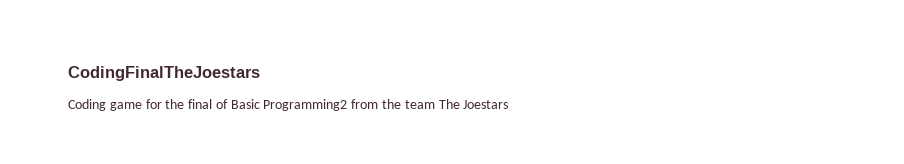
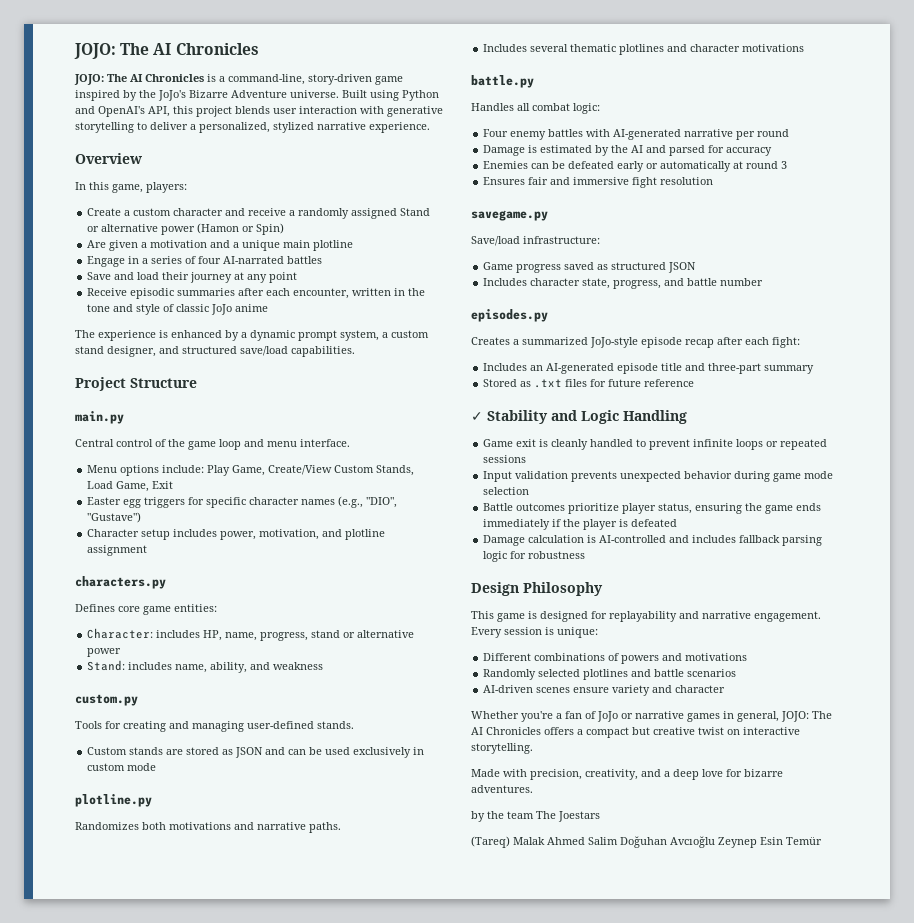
[68,66,260,81] [68,99,509,111] CodingFinalTheJoestars // Coding game for the final of Basic Programming2 from the team The Joestars -> [74,43,259,59] [74,74,403,85] [75,90,439,101] [75,106,443,117] [75,122,430,133] [75,153,142,164] [75,182,187,193] [87,208,431,219] [87,223,285,235] [87,240,354,251] [87,256,323,267] [87,272,298,283] [87,288,426,299] [87,304,269,315] [75,330,429,341] [75,346,355,357] [75,377,197,391] [75,411,124,424] [75,439,350,450] [87,465,415,476] [87,481,174,492] [87,496,398,508] [87,512,142,523] [87,529,386,540] [87,545,148,556] [75,576,166,589] [75,604,217,615] [87,628,415,641] [87,648,122,657] [87,660,324,673] [75,694,138,706] [75,721,354,732] [87,747,425,758] [87,763,157,771] [75,794,152,807] [75,822,341,833] [483,44,805,55] [471,75,534,88] [471,103,600,114] [483,129,790,140] [483,145,773,156] [483,161,788,172] [483,177,714,188] [471,210,548,221] [471,236,600,246] [483,262,697,273] [483,278,764,289] [471,309,548,322] [471,337,800,348] [483,363,815,374] [483,379,695,388] [471,410,687,424] [483,439,828,450] [483,455,527,463] [483,471,834,482] [483,487,530,495] [483,503,822,514] [483,519,678,530] [483,535,823,546] [483,551,586,562] [471,582,603,596] [471,611,821,622] [471,627,598,638] [483,653,748,664] [483,669,737,680] [483,685,726,696] [471,711,832,722] [471,727,800,738] [471,743,533,754] [471,769,783,780] [471,785,533,793] [471,811,600,822] [471,836,822,848] JOJO: The AI Chronicles // JOJO: The AI Chronicles is a command-line, story-driven game inspired by the JoJo's Bizarre Adventure universe. Built using Python and OpenAI's API, this project blends user interaction with generative storytelling to deliver a personalized, stylized narrative experience. // Overview // In this game, players: // Create a custom character and receive a randomly assigned Stand or alternative power (Hamon or Spin) // Are given a motivation and a unique main plotline // Engage in a series of four AI-narrated battles // Save and load their journey at any point // Receive episodic summaries after each encounter, written in the tone and style of classic JoJo anime // The experience is enhanced by a dynamic prompt system, a custom stand designer, and structured save/load capabilities. // Project Structure // main.py // Central control of the game loop and menu interface. // Menu options include: Play Game, Create/View Custom Stands, Load Game, Exit // Easter egg triggers for specific character names (e.g., "DIO", "Gustave") // Character setup includes power, motivation, and plotline assignment // characters.py // Defines core game entities: // Character: includes HP, name, progress, stand or alternative power // Stand: includes name, ability, and weakness // custom.py // Tools for creating and managing user-defined stands. // Custom stands are stored as JSON and can be used exclusively in custom mode // plotline.py // Randomizes both motivations and narrative paths. // Includes several thematic plotlines and character motivations // battle.py // Handles all combat logic: // Four enemy battles with AI-generated narrative per round // Damage is estimated by the AI and parsed for accuracy // Enemies can be defeated early or automatically at round 3 // Ensures fair and immersive fight resolution // savegame.py // Save/load infrastructure: // Game progress saved as structured JSON // Includes character state, progress, and battle number // episodes.py // Creates a summarized JoJo-style episode recap after each fight: // Includes an AI-generated episode title and three-part summary // Stored as .txt files for future reference // ✓ Stability and Logic Handling // Game exit is cleanly handled to prevent infinite loops or repeated sessions // Input validation prevents unexpected behavior during game mode selection // Battle outcomes prioritize player status, ensuring the game ends immediately if the player is defeated // Damage calculation is AI-controlled and includes fallback parsing logic for robustness // Design Philosophy // This game is designed for replayability and narrative engagement. Every session is unique: // Different combinations of powers and motivations // Randomly selected plotlines and battle scenarios // AI-driven scenes ensure variety and character // Whether you're a fan of JoJo or narrative games in general, JOJO: The AI Chronicles offers a compact but creative twist on interactive storytelling. // Made with precision, creativity, and a deep love for bizarre adventures. // by the team The Joestars // (Tareq) Malak Ahmed Salim Doğuhan Avcıoğlu Zeynep Esin Temür

